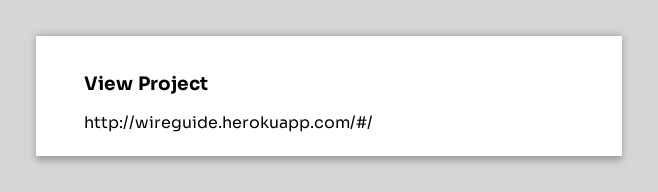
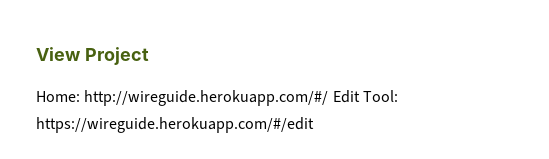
[84,115,373,132] http://wireguide.herokuapp.com/#/ -> [36,90,398,106] [36,117,314,133] Home: http://wireguide.herokuapp.com/#/ Edit Tool: https://wireguide.herokuapp.com/#/edit

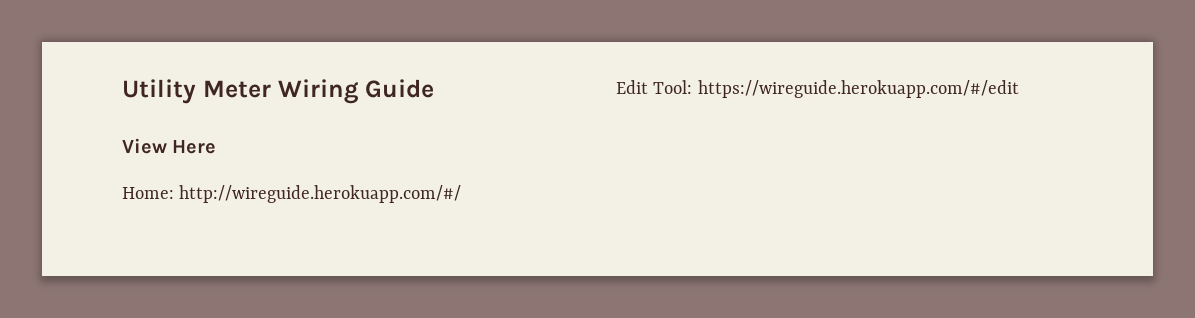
[36,47,149,65] View Project -> [122,79,435,104] [122,138,217,154] Utility Meter Wiring Guide // View Here
(329, 98) none -> (462, 194) //

